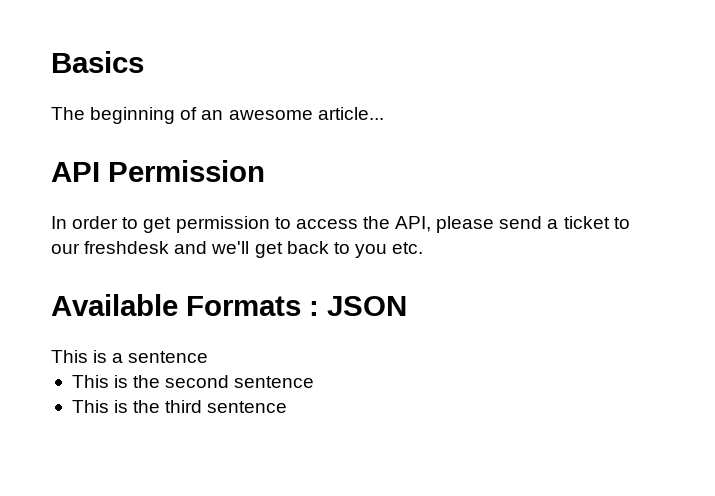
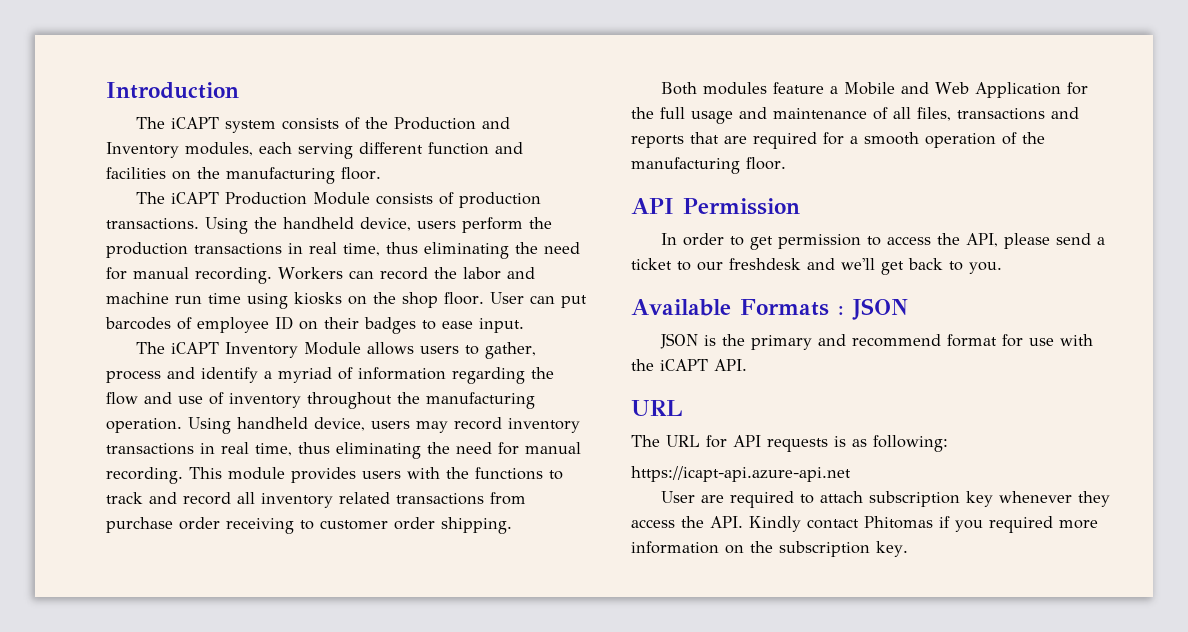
[51,51,144,73] [51,107,384,124] Basics // The beginning of an awesome article... -> [106,82,239,99] [135,117,510,133] [106,142,523,159] [106,167,381,184] [135,192,541,208] [106,217,552,234] [106,242,580,259] [106,267,535,284] [106,292,587,309] [105,316,524,334] [135,342,536,359] [106,367,554,384] [106,392,535,409] [106,417,580,434] [106,442,581,459] [106,467,563,484] [106,492,526,508] [106,517,512,534] [660,82,1088,98] [631,107,1079,124] [631,132,1045,149] [631,157,786,174] Introduction // The iCAPT system consists of the Production and Inventory modules, each serving different function and facilities on the manufacturing floor. // The iCAPT Production Module consists of production transactions. Using the handheld device, users perform the production transactions in real time, thus eliminating the need for manual recording. Workers can record the labor and machine run time using kiosks on the shop floor. User can put barcodes of employee ID on their badges to ease input. // The iCAPT Inventory Module allows users to gather, process and identify a myriad of information regarding the flow and use of inventory throughout the manufacturing operation. Using handheld device, users may record inventory transactions in real time, thus eliminating the need for manual recording. This module provides users with the functions to track and record all inventory related transactions from purchase order receiving to customer order shipping. // Both modules feature a Mobile and Web Application for the full usage and maintenance of all files, transactions and reports that are required for a smooth operation of the manufacturing floor.
[354,242,424,258] you etc. -> [969,262,1002,274] you.
[51,350,209,363] [71,375,315,388] [71,400,288,413] This is a sentence // This is the second sentence // This is the third sentence -> [659,333,1093,350] [631,359,747,371] [631,400,683,416] [631,435,948,452] [631,466,851,482] [660,491,1110,508] [631,516,1098,533] [631,541,908,557] JSON is the primary and recommend format for use with the iCAPT API. // URL // The URL for API requests is as following: // https://icapt-api.azure-api.net // User are required to attach subscription key whenever they access the API. Kindly contact Phitomas if you required more information on the subscription key.

